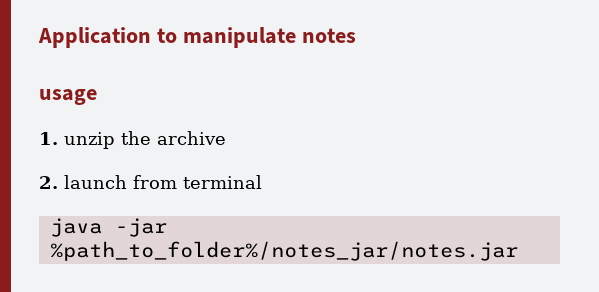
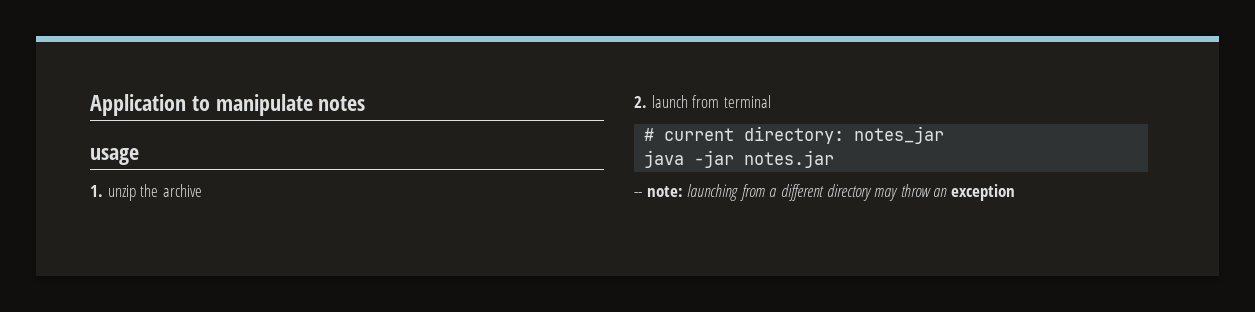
[49,218,167,237] [49,241,518,261] java -jar %path_to_folder%/notes_jar/notes.jar -> [644,126,945,144] [644,150,835,168] [634,184,1015,201] # current directory: notes_jar // java -jar notes.jar // -- note: launching from a different directory may throw an exception

